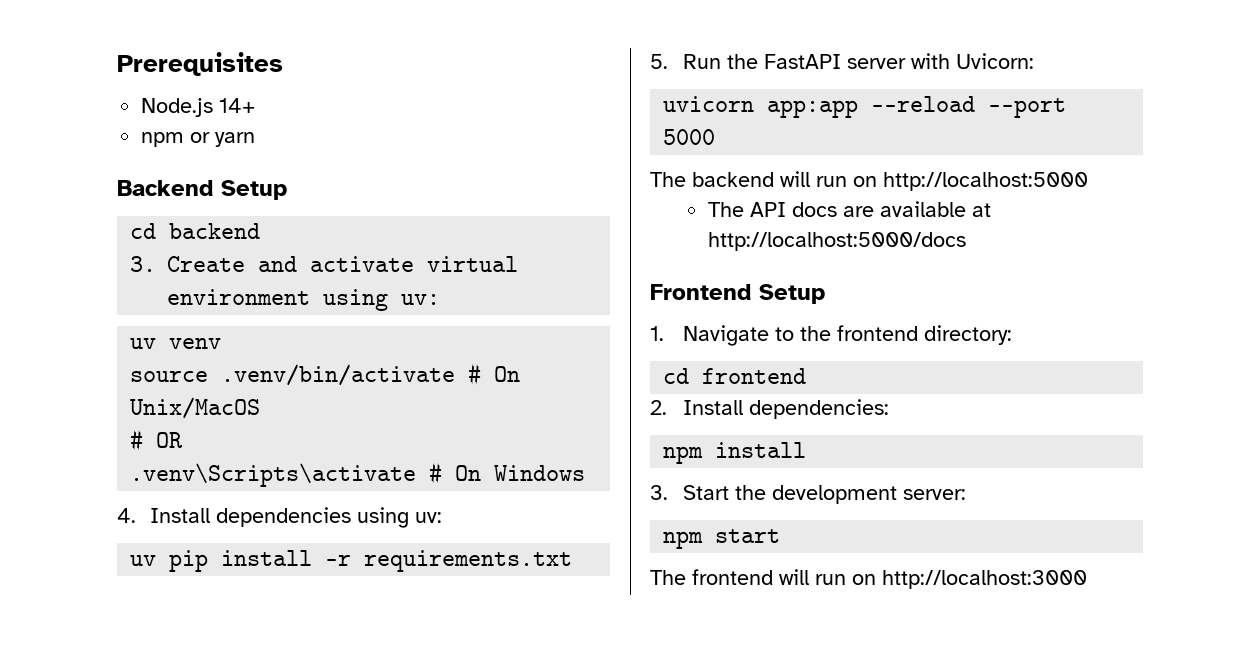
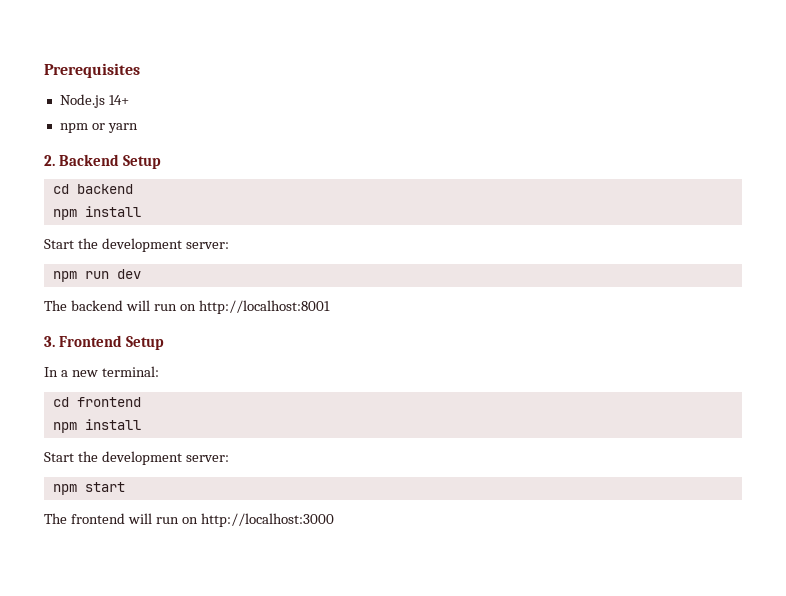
(256, 139) none -> [44,155,55,166] 2.
[130,256,519,272] [167,289,441,311] [130,338,222,349] [130,363,521,386] [130,397,261,419] [130,429,184,451] [130,462,586,487] [117,507,443,528] [130,550,573,572] [650,53,1035,69] [663,96,1067,118] [663,129,716,145] 3. Create and activate virtual environment using uv: // uv venv // source .venv/bin/activate # On Unix/MacOS // # OR // .venv\Scripts\activate # On Windows // 4. Install dependencies using uv: // uv pip install -r requirements.txt // 5. Run the FastAPI server with Uvicorn: // uvicorn app:app --reload --port 5000 -> [52,206,141,220] [44,238,229,252] [52,269,141,282] npm install // Start the development server: // npm run dev
[883,172,1088,191] [707,201,991,217] [707,232,966,251] [650,284,825,304] [650,325,1013,346] http://localhost:5000 // The API docs are available at http://localhost:5000/docs // Frontend Setup // 1. Navigate to the frontend directory: -> [198,300,330,314] [44,335,165,350] [44,366,159,377] http://localhost:8001 // 3. Frontend Setup // In a new terminal:
[650,399,890,419] [663,442,807,464] [650,485,668,500] // 2. Install dependencies: // npm install // 3. -> [52,419,141,433] // npm install //

